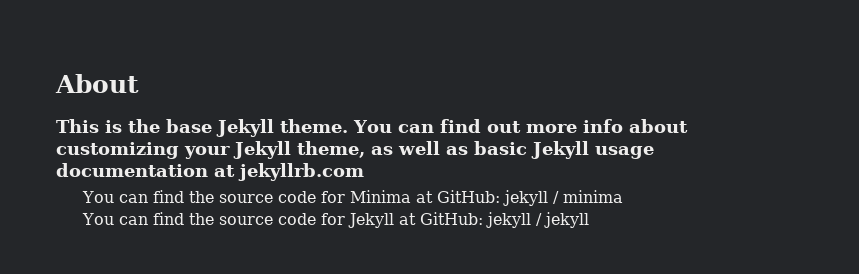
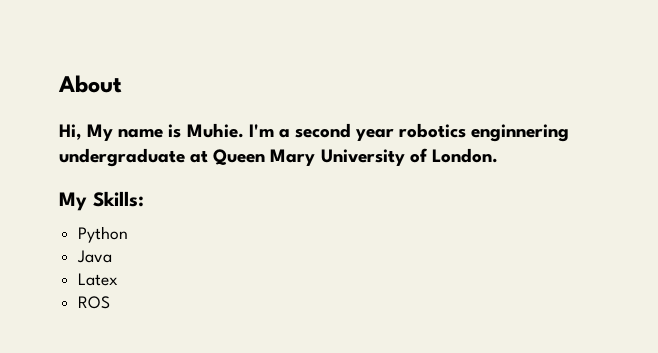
[56,119,688,137] [56,141,654,159] [56,163,364,181] [82,190,624,206] [82,212,590,228] This is the base Jekyll theme. You can find out more info about customizing your Jekyll theme, as well as basic Jekyll usage documentation at jekyllrb.com // You can find the source code for Minima at GitHub: jekyll / minima // You can find the source code for Jekyll at GitHub: jekyll / jekyll -> [59,123,570,142] [59,148,498,167] [59,191,144,211] [78,226,129,243] [77,250,113,263] [78,273,119,286] [78,296,111,309] Hi, My name is Muhie. I'm a second year robotics enginnering undergraduate at Queen Mary University of London. // My Skills: // Python // Java // Latex // ROS

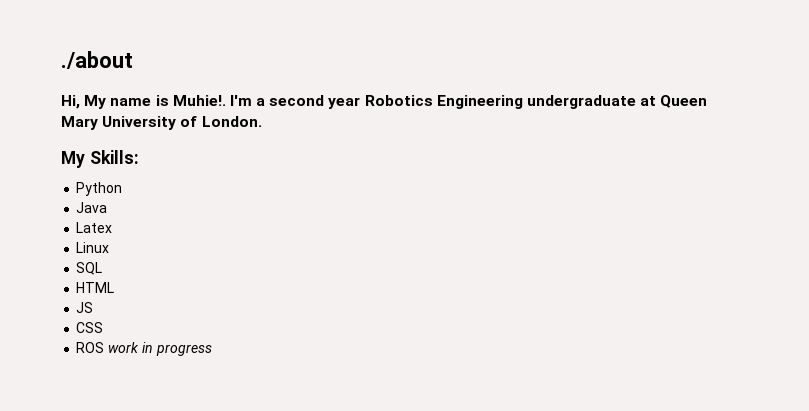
[58,75,122,93] About -> [61,51,133,69] ./about
[186,123,244,138] Muhie. -> [172,95,226,106] Muhie!.
[399,123,570,142] robotics enginnering -> [364,95,523,109] Robotics Engineering
[78,296,111,309] ROS -> [76,242,110,253] [76,262,103,275] [76,282,115,293] [76,302,94,313] [76,322,104,333] [76,342,212,356] Linux // SQL // HTML // JS // CSS // ROS work in progress

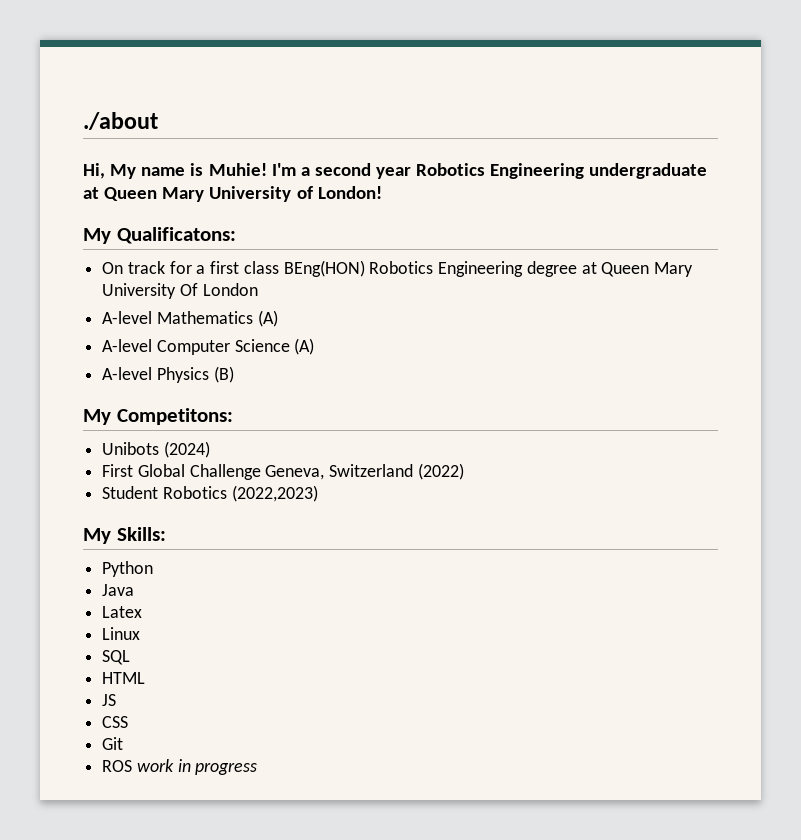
[172,95,226,106] Muhie!. -> [208,163,267,176] Muhie!
[201,116,262,127] London. -> [317,186,382,199] [83,227,236,244] [102,260,693,277] [102,283,258,299] [102,310,278,327] [102,338,315,355] [102,366,234,383] [83,408,233,425] [102,441,210,458] [102,463,464,480] [102,485,318,502] London! // My Qualificatons: // On track for a first class BEng(HON) Robotics Engineering degree at Queen Mary University Of London // A-level Mathematics (A) // A-level Computer Science (A) // A-level Physics (B) // My Competitons: // Unibots (2024) // First Global Challenge Geneva, Switzerland (2022) // Student Robotics (2022,2023)
(104, 327) none -> [102,737,124,750] // Git

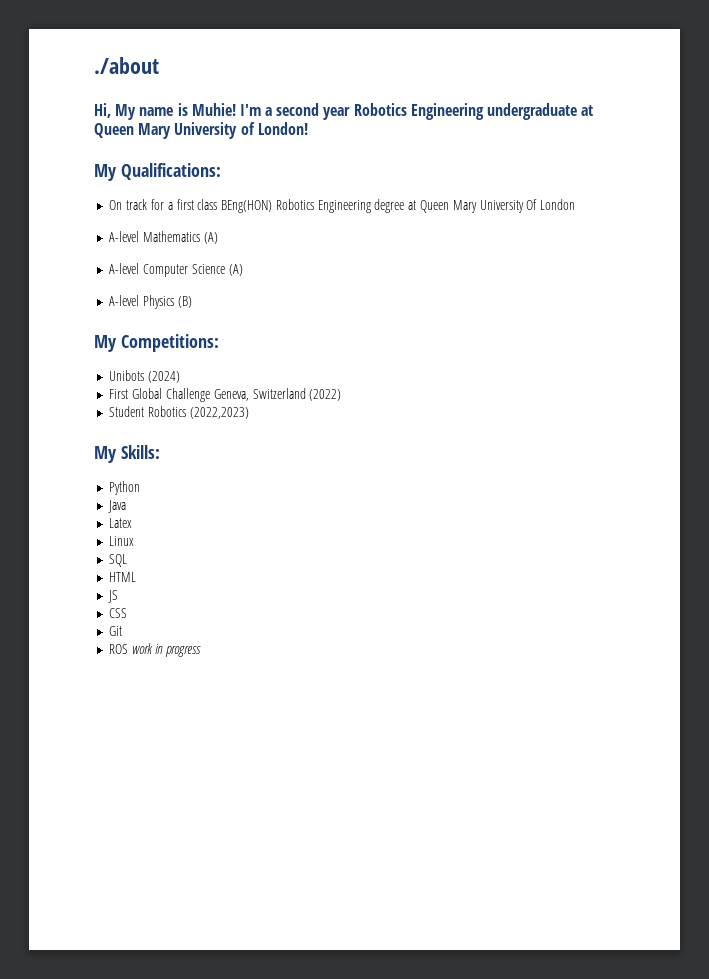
[116,227,236,244] Qualificatons: -> [120,163,221,180] Qualifications:
[116,408,233,425] Competitons: -> [120,334,219,352] Competitions:

